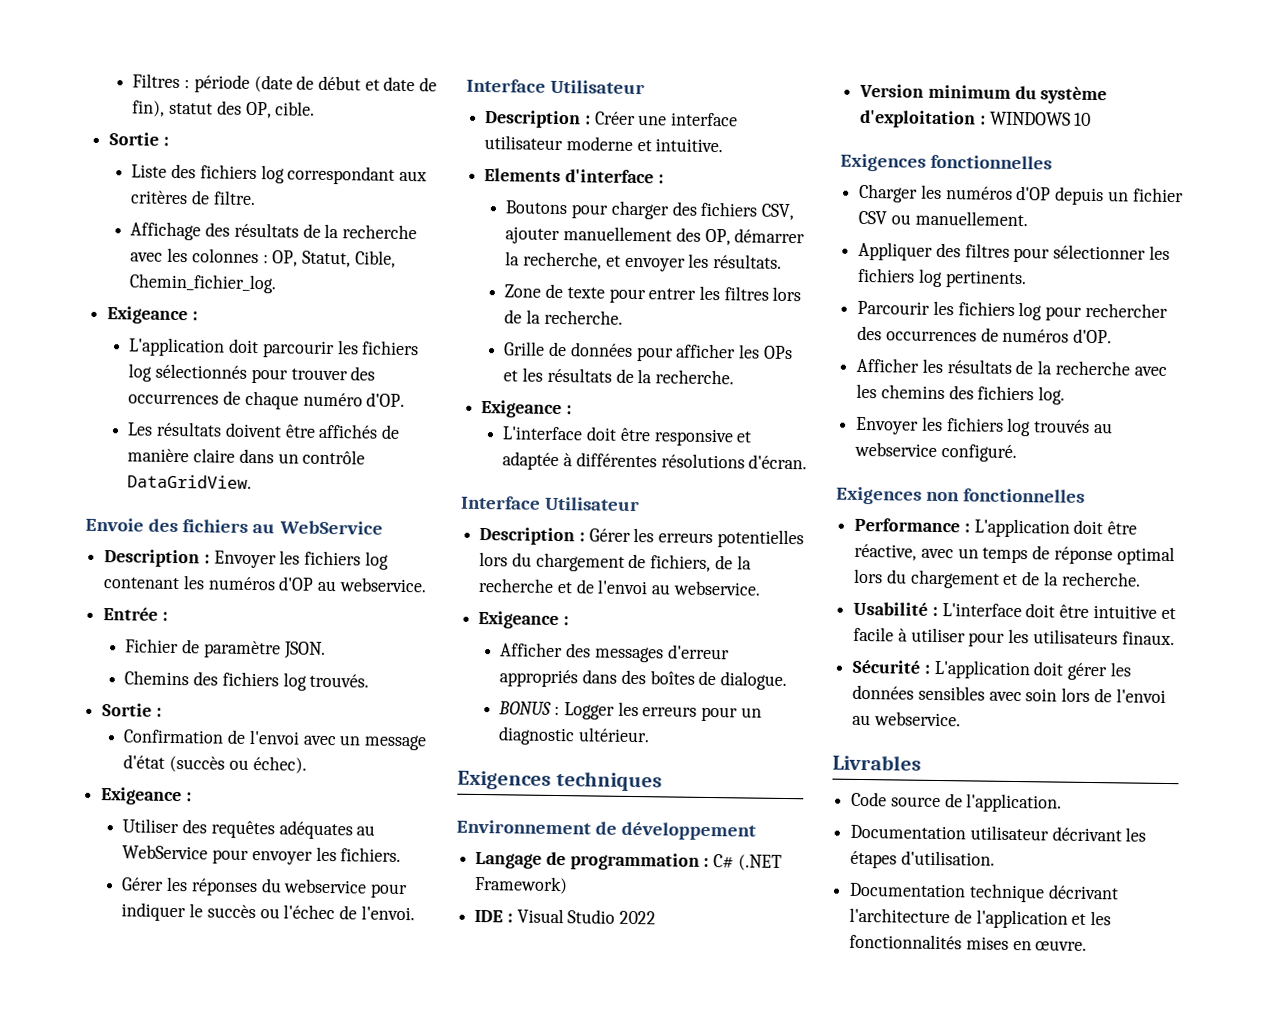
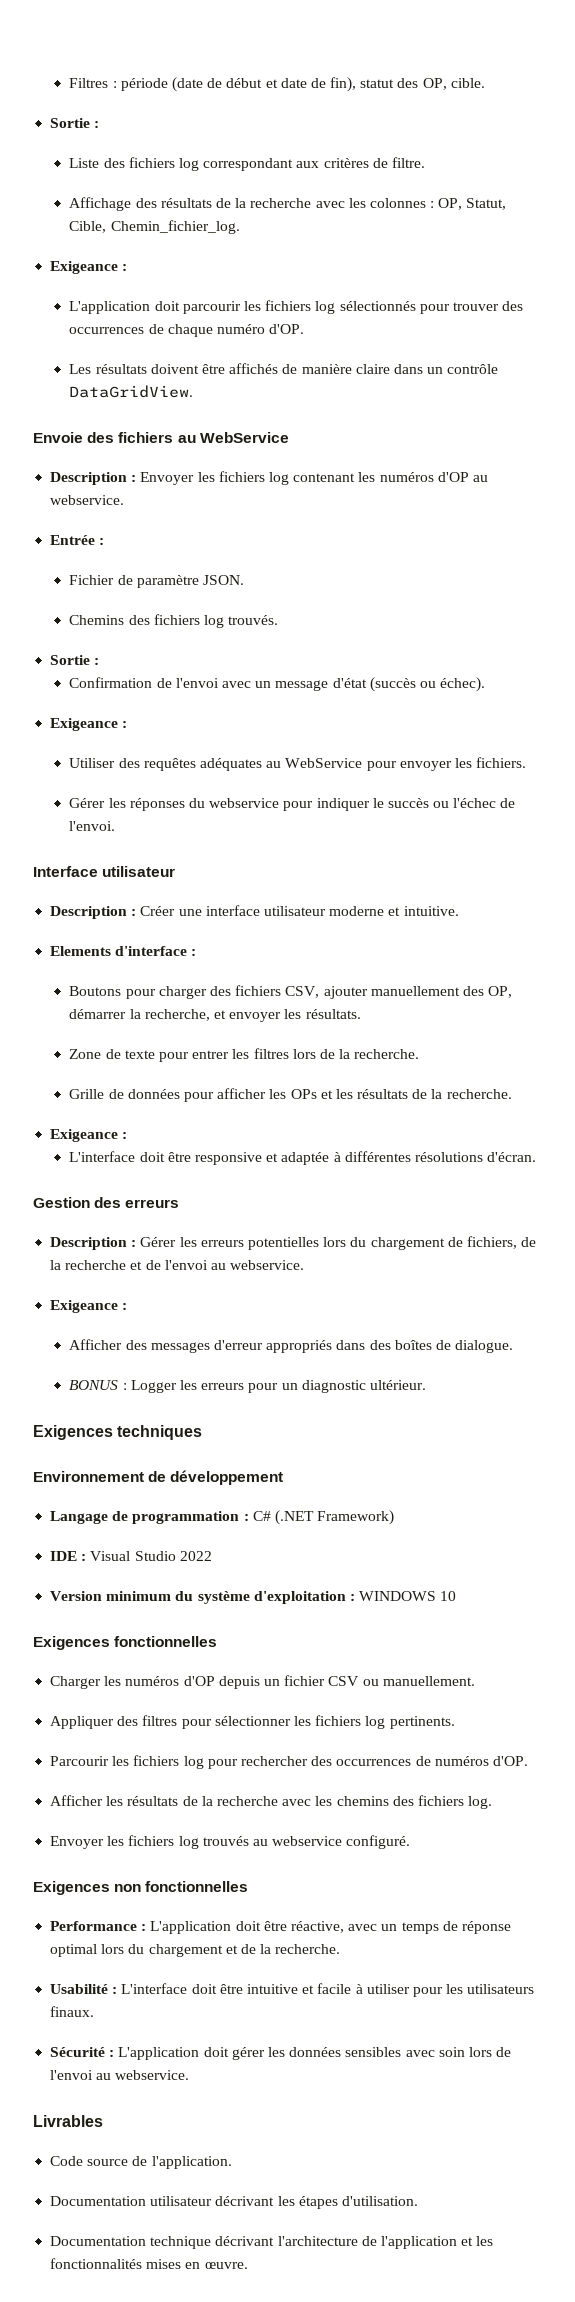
[550,79,646,95] Utilisateur -> [102,866,176,877] utilisateur
[460,495,641,512] Interface Utilisateur -> [33,1197,180,1208] Gestion des erreurs

